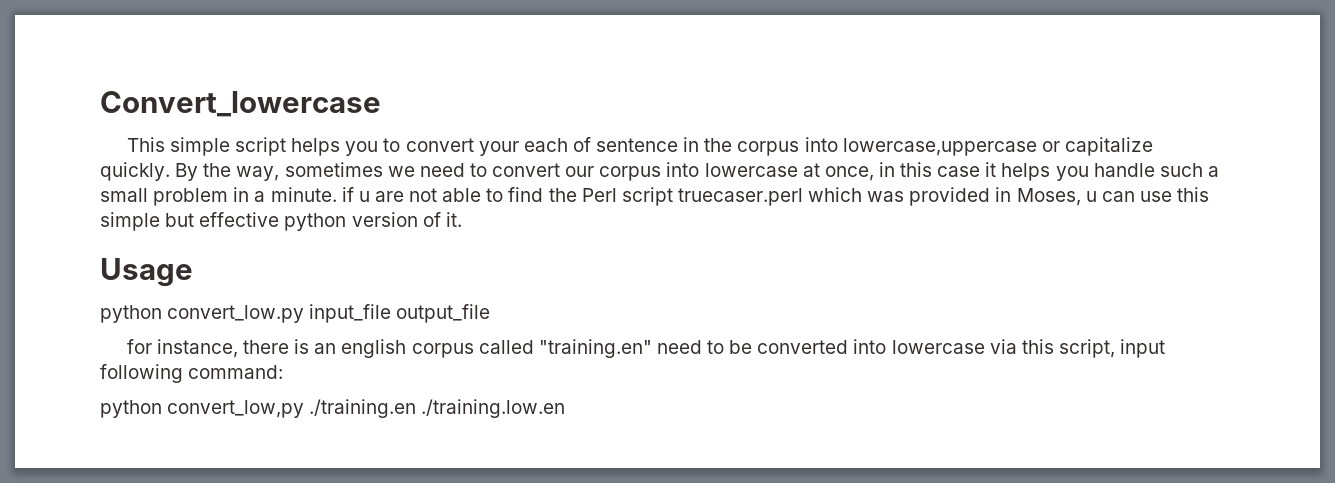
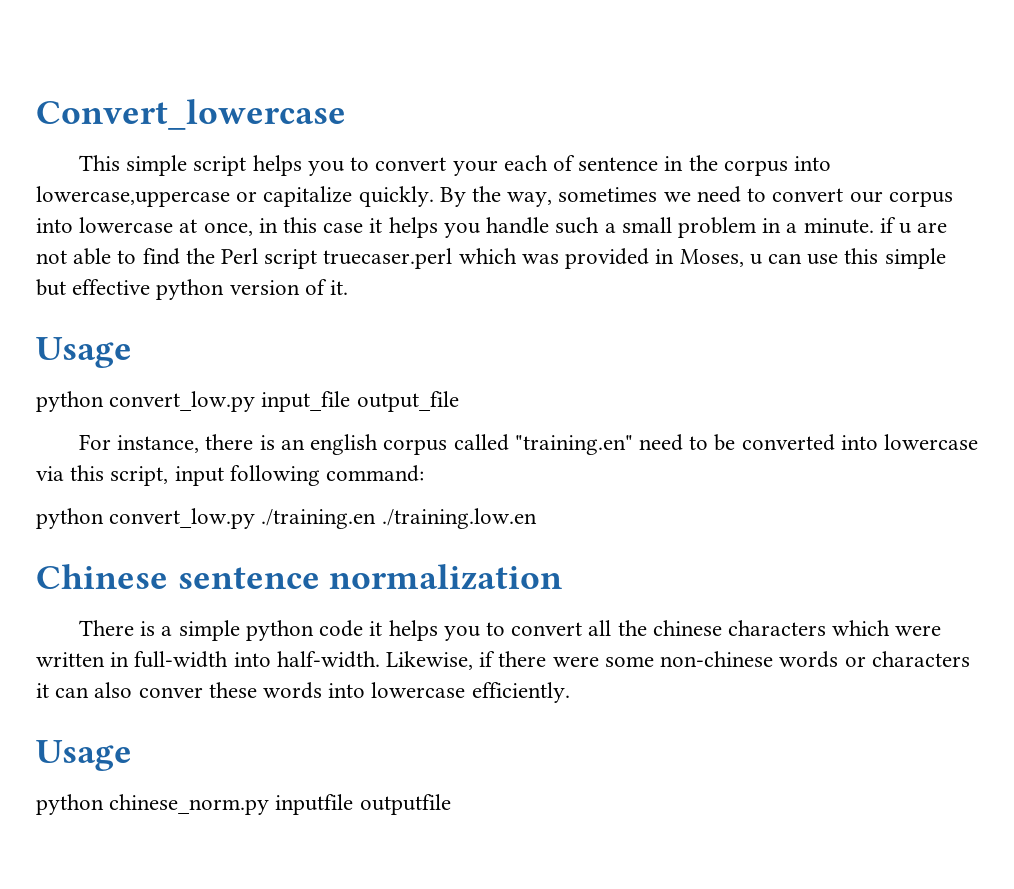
[126,339,152,354] for -> [79,434,112,450] For
[167,400,305,418] convert_low,py -> [109,508,256,529] convert_low.py
(566, 408) none -> [36,564,563,590] [79,620,942,641] [36,651,970,670] [36,682,570,703] [36,740,132,771] [36,794,451,815] // Chinese sentence normalization // There is a simple python code it helps you to convert all the chinese characters which were written in full-width into half-width. Likewise, if there were some non-chinese words or characters it can also conver these words into lowercase efficiently. // Usage // python chinese_norm.py inputfile outputfile

